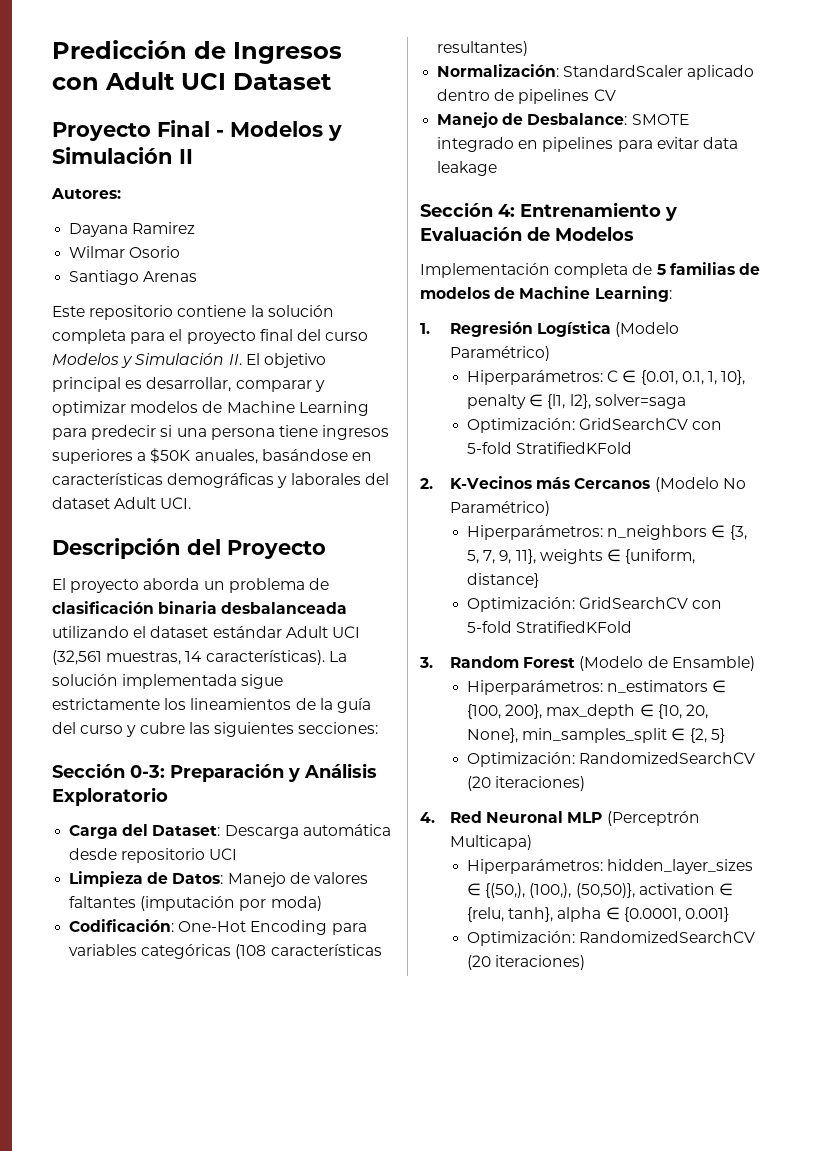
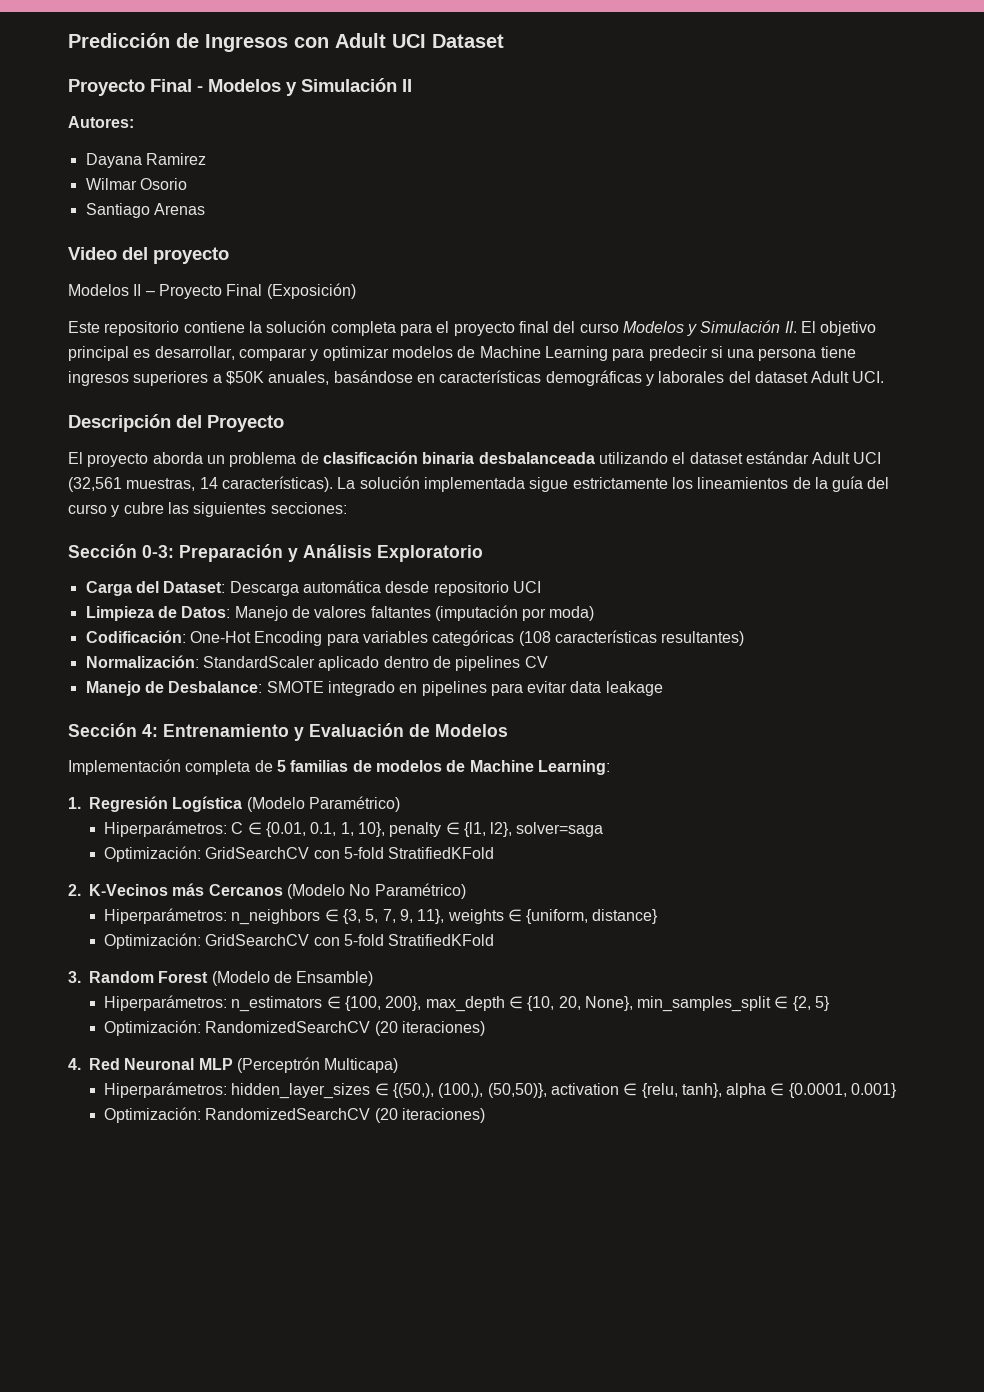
(198, 276) none -> [68,247,229,264] [68,283,356,299] // Video del proyecto // Modelos II – Proyecto Final (Exposición)

